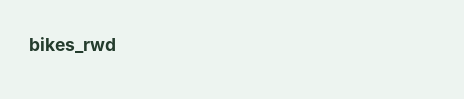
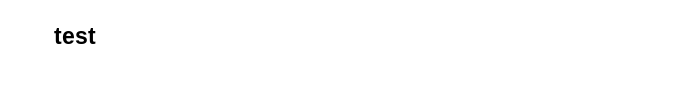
[29,37,116,53] bikes_rwd -> [54,28,96,44] test

